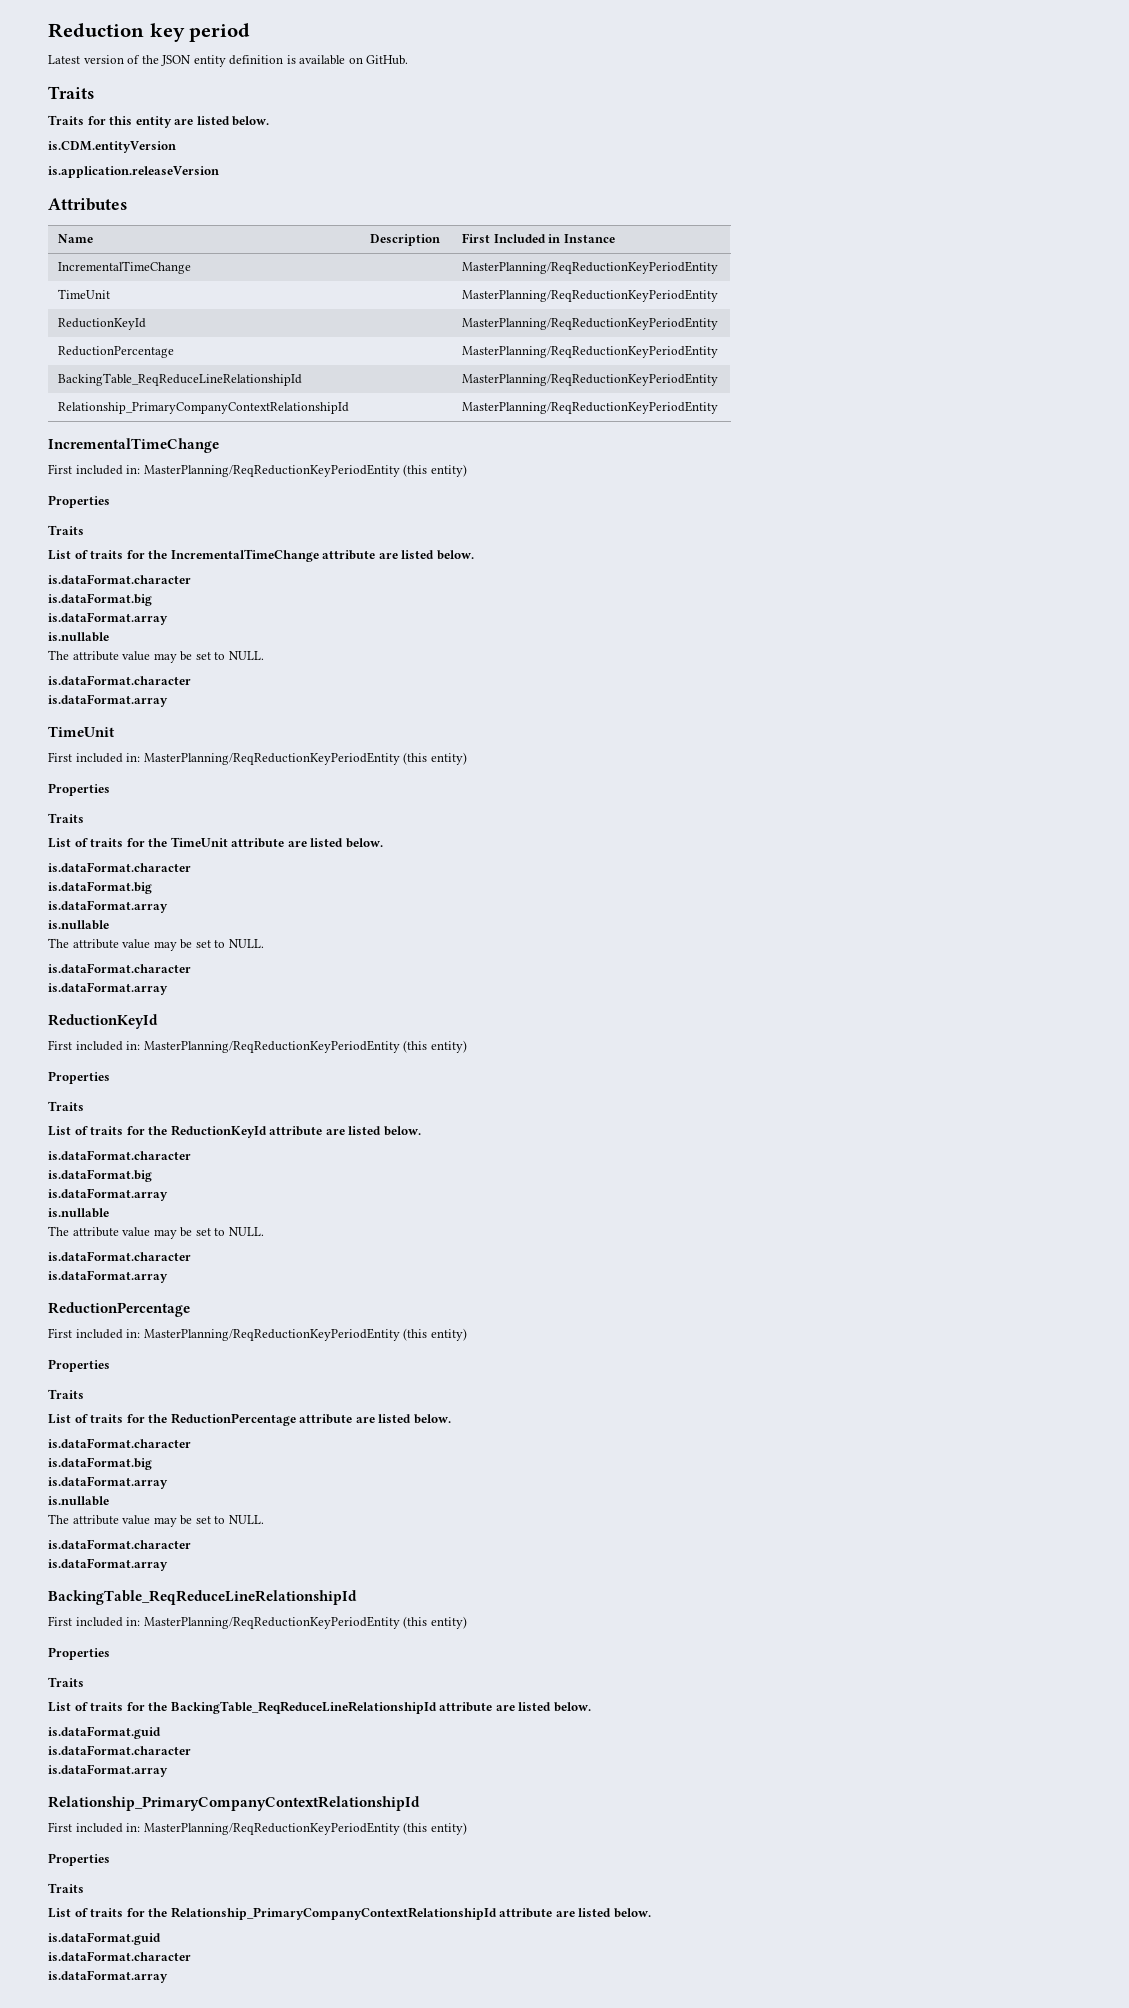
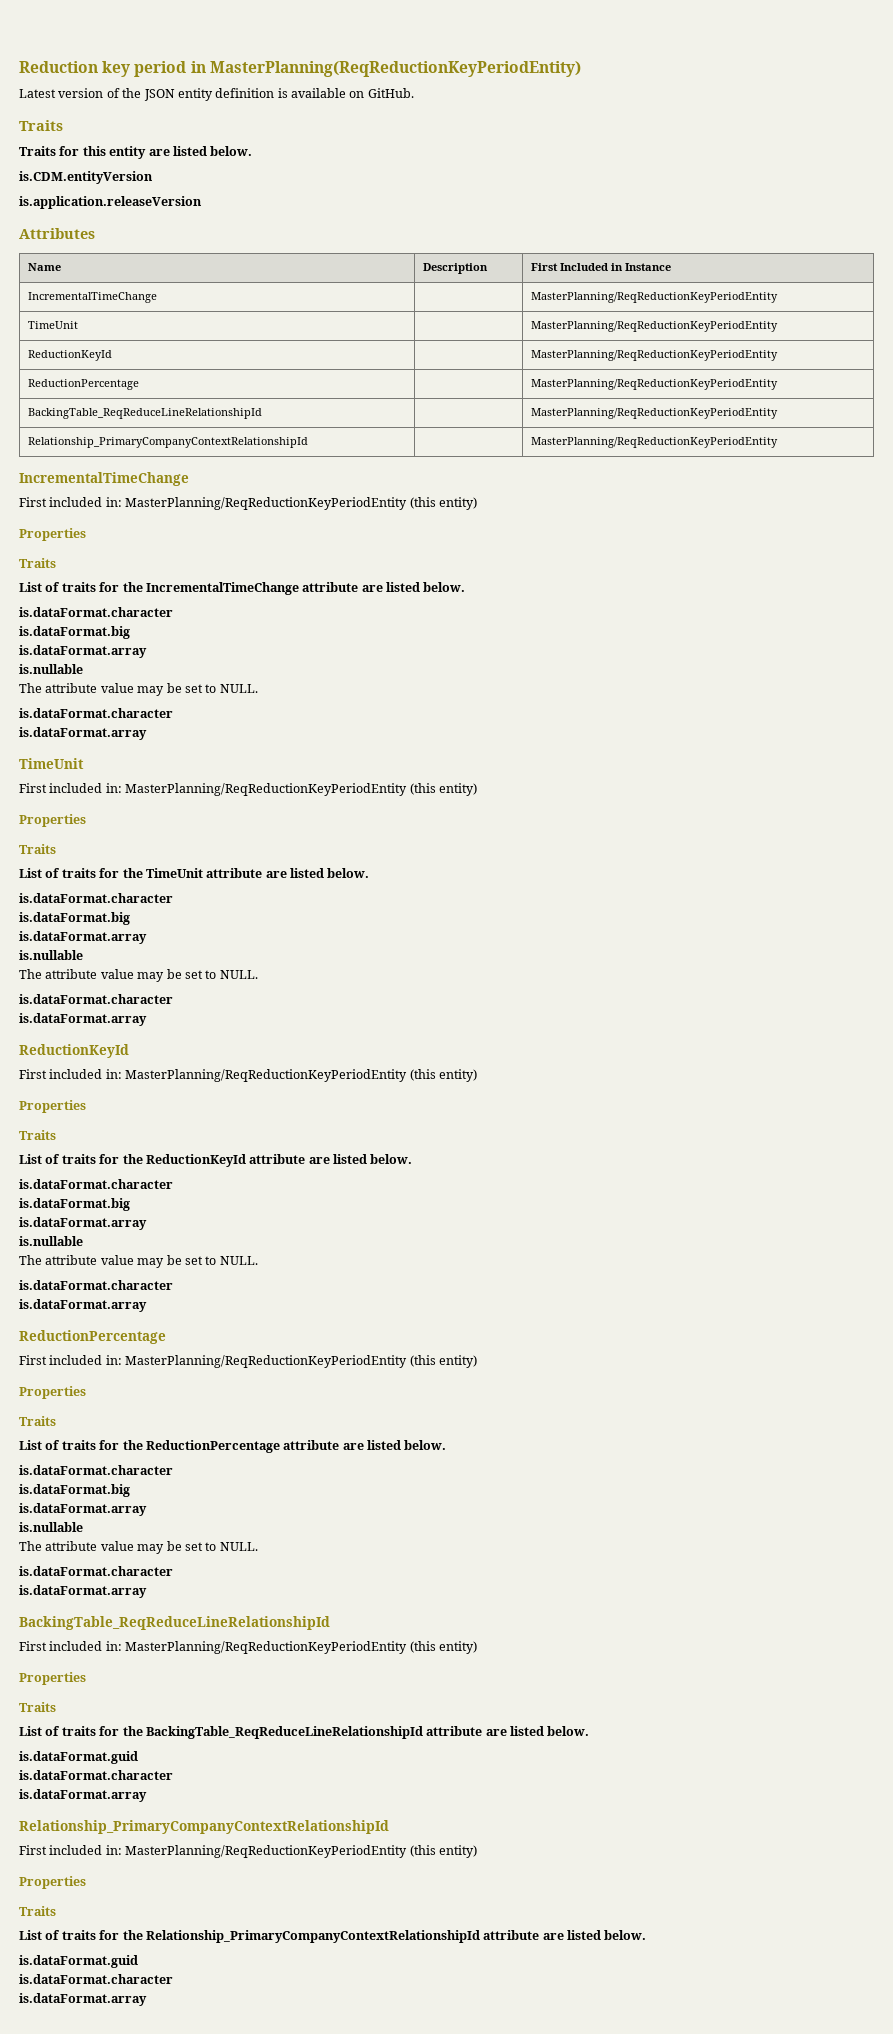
(251, 32) none -> [190,61,581,77] in MasterPlanning(ReqReductionKeyPeriodEntity)

